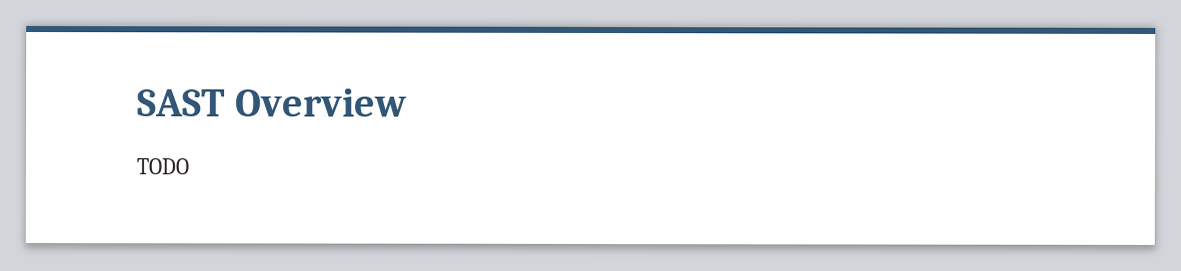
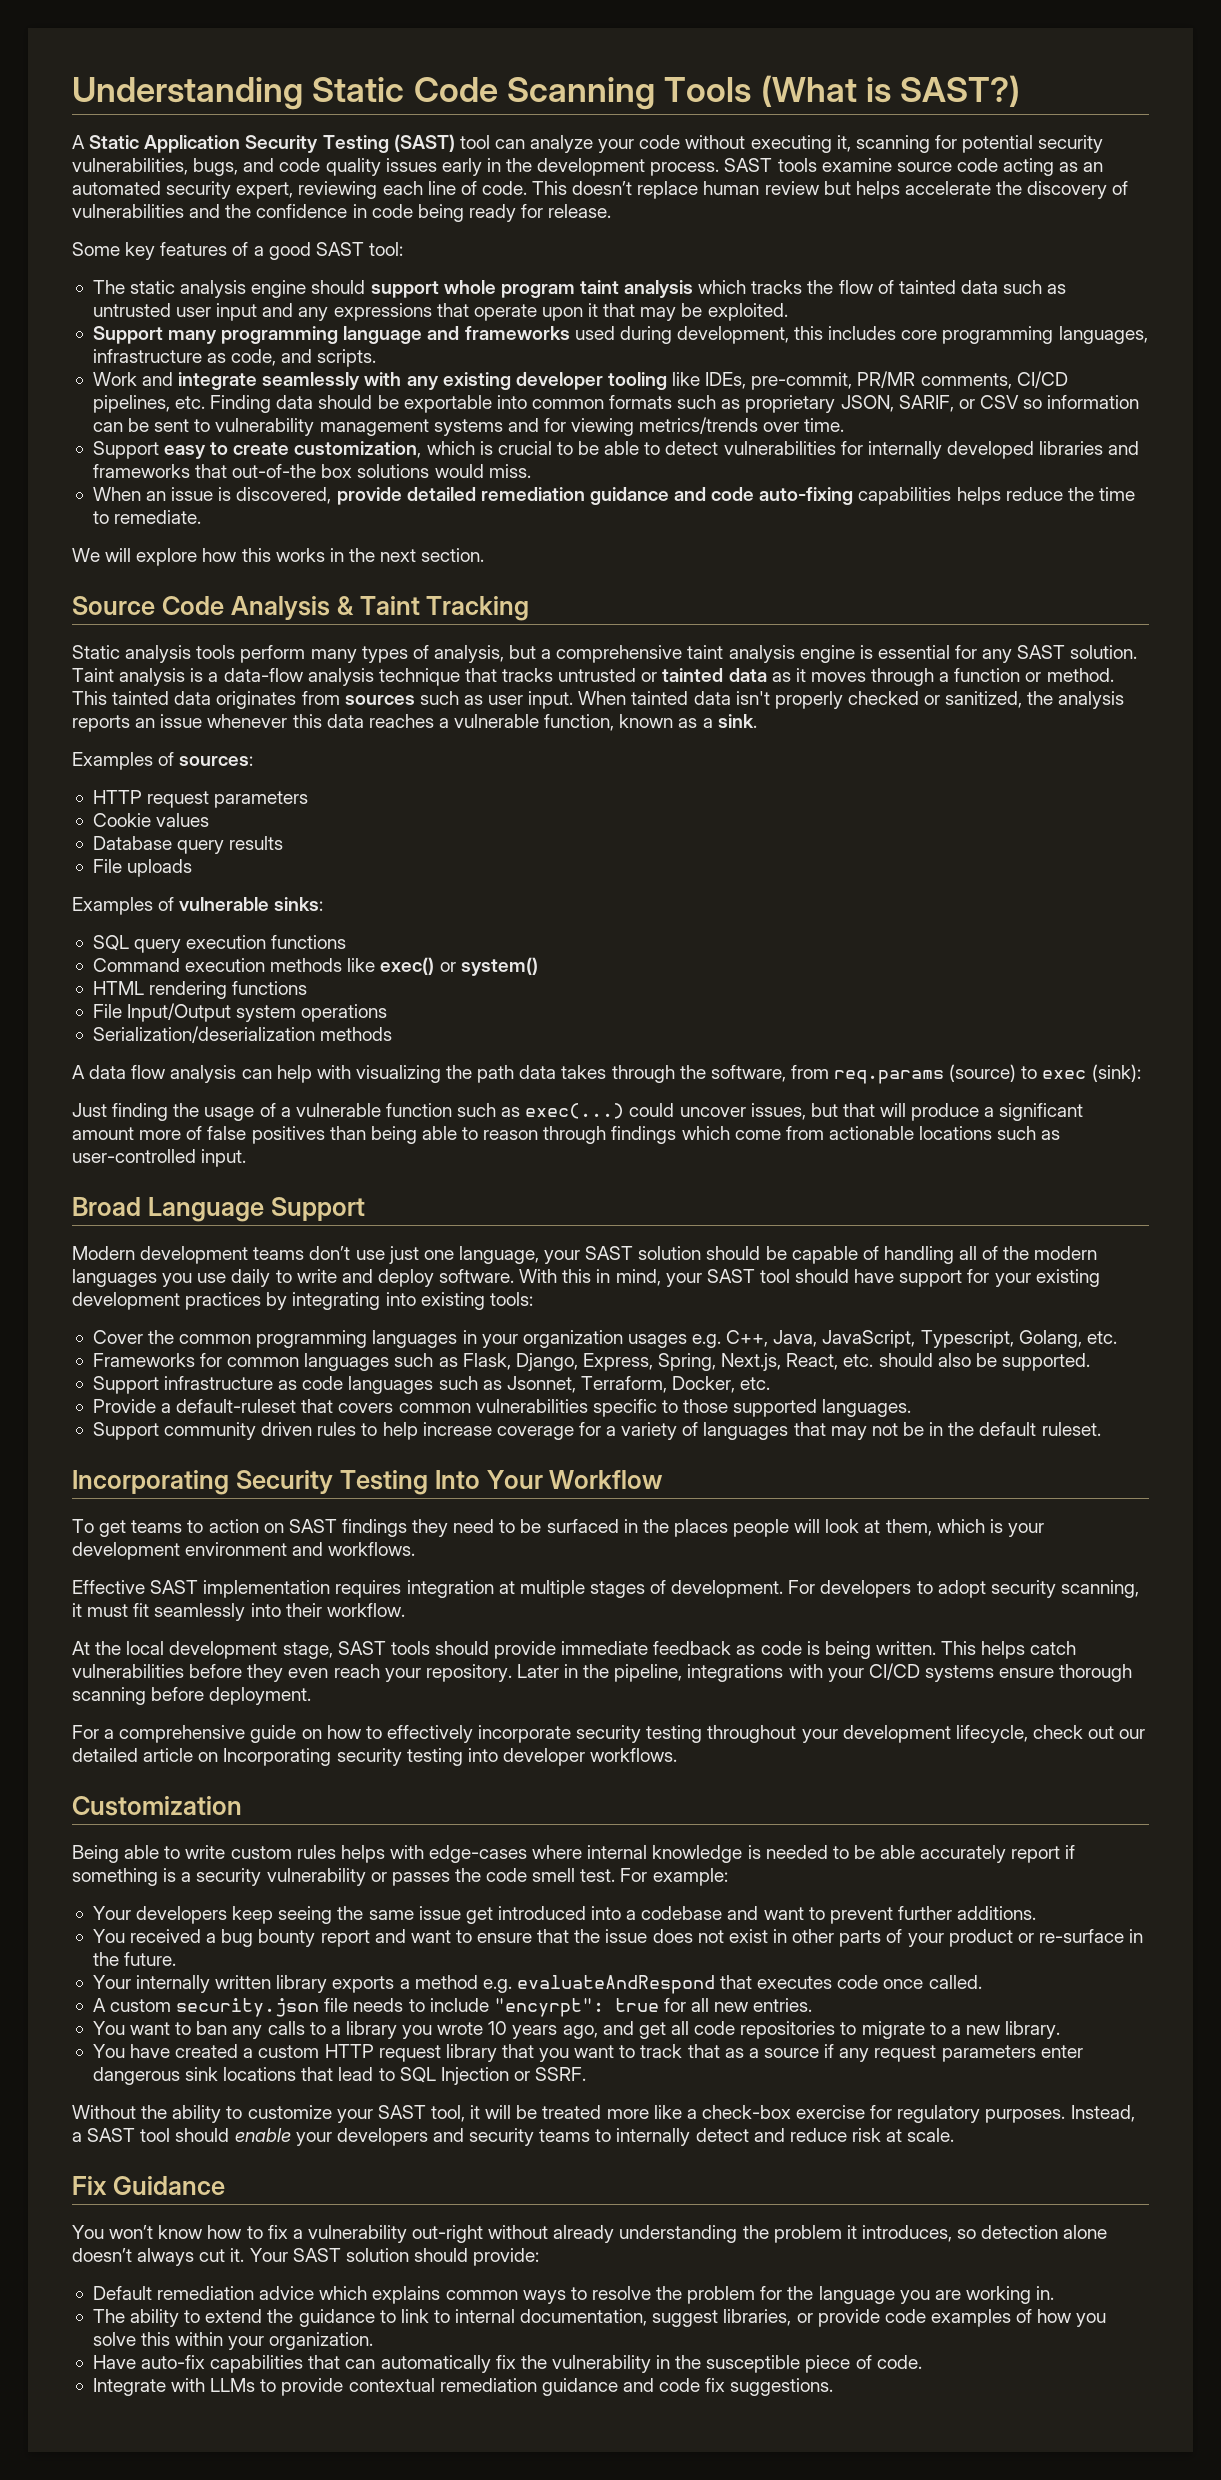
[137,88,408,117] [136,158,189,175] SAST Overview // TODO -> [72,75,1021,110] [72,134,1104,153] [72,158,1104,176] [72,181,1129,199] [72,204,612,222] [72,242,403,260] [92,280,1067,298] [92,303,788,321] [92,326,1148,344] [92,349,377,367] [92,371,1068,390] [92,395,1140,413] [92,417,845,436] [92,441,1140,459] [92,464,531,478] [92,487,1135,505] [92,510,202,524] [72,548,485,566] [72,596,530,621] [72,645,1138,663] [72,668,1114,686] [72,691,1125,709] [72,714,757,732] [72,752,254,770] [92,790,309,808] [92,813,210,827] [92,836,284,854] [92,859,193,877] [72,897,324,915] [92,935,347,953] [92,957,538,976] [92,981,308,999] [92,1003,388,1022] [92,1026,393,1043] [72,1064,1141,1084] [72,1103,1084,1121] [72,1126,1061,1144] [72,1149,247,1167] [72,1197,365,1222] [72,1246,1098,1264] [72,1269,1100,1287] [72,1292,533,1310] [92,1330,1117,1348] [92,1353,1090,1371] [92,1376,771,1394] [92,1399,912,1417] [92,1422,1101,1440] [72,1470,664,1495] [72,1519,1044,1537] [72,1542,416,1560] [72,1580,1139,1598] [72,1603,405,1621] [72,1641,1077,1659] [72,1663,1133,1682] [72,1687,312,1705] [72,1725,1146,1743] [72,1748,678,1766] [72,1796,242,1816] [72,1845,1076,1863] [72,1868,728,1886] [92,1906,1037,1924] [92,1929,1144,1947] [92,1952,177,1966] [92,1975,982,1994] [92,1998,813,2017] [92,2021,1061,2039] [92,2044,1083,2062] [92,2067,587,2085] [72,2105,1135,2123] [72,2128,955,2146] [72,2176,225,2195] [72,2225,1108,2243] [72,2248,540,2266] [92,2286,1055,2304] [92,2309,1107,2327] [92,2332,374,2350] [92,2355,922,2373] [92,2378,834,2396] Understanding Static Code Scanning Tools (What is SAST?) // A Static Application Security Testing (SAST) tool can analyze your code without executing it, scanning for potential security vulnerabilities, bugs, and code quality issues early in the development process. SAST tools examine source code acting as an automated security expert, reviewing each line of code. This doesn’t replace human review but helps accelerate the discovery of vulnerabilities and the confidence in code being ready for release. // Some key features of a good SAST tool: // The static analysis engine should support whole program taint analysis which tracks the flow of tainted data such as untrusted user input and any expressions that operate upon it that may be exploited. // Support many programming language and frameworks used during development, this includes core programming languages, infrastructure as code, and scripts. // Work and integrate seamlessly with any existing developer tooling like IDEs, pre-commit, PR/MR comments, CI/CD pipelines, etc. Finding data should be exportable into common formats such as proprietary JSON, SARIF, or CSV so information can be sent to vulnerability management systems and for viewing metrics/trends over time. // Support easy to create customization, which is crucial to be able to detect vulnerabilities for internally developed libraries and frameworks that out-of-the box solutions would miss. // When an issue is discovered, provide detailed remediation guidance and code auto-fixing capabilities helps reduce the time to remediate. // We will explore how this works in the next section. // Source Code Analysis & Taint Tracking // Static analysis tools perform many types of analysis, but a comprehensive taint analysis engine is essential for any SAST solution. Taint analysis is a data-flow analysis technique that tracks untrusted or tainted data as it moves through a function or method. This tainted data originates from sources such as user input. When tainted data isn't properly checked or sanitized, the analysis reports an issue whenever this data reaches a vulnerable function, known as a sink. // Examples of sources: // HTTP request parameters // Cookie values // Database query results // File uploads // Examples of vulnerable sinks: // SQL query execution functions // Command execution methods like exec() or system() // HTML rendering functions // File Input/Output system operations // Serialization/deserialization methods // A data flow analysis can help with visualizing the path data takes through the software, from req.params (source) to exec (sink): // Just finding the usage of a vulnerable function such as exec(...) could uncover issues, but that will produce a significant amount more of false positives than being able to reason through findings which come from actionable locations such as user-controlled input. // Broad Language Support // Modern development teams don’t use just one language, your SAST solution should be capable of handling all of the modern languages you use daily to write and deploy software. With this in mind, your SAST tool should have support for your existing development practices by integrating into existing tools: // Cover the common programming languages in your organization usages e.g. C++, Java, JavaScript, Typescript, Golang, etc. // Frameworks for common languages such as Flask, Django, Express, Spring, Next.js, React, etc. should also be supported. // Support infrastructure as code languages such as Jsonnet, Terraform, Docker, etc. // Provide a default-ruleset that covers common vulnerabilities specific to those supported languages. // Support community driven rules to help increase coverage for a variety of languages that may not be in the default ruleset. // Incorporating Security Testing Into Your Workflow // To get teams to action on SAST findings they need to be surfaced in the places people will look at them, which is your development environment and workflows. // Effective SAST implementation requires integration at multiple stages of development. For developers to adopt security scanning, it must fit seamlessly into their workflow. // At the local development stage, SAST tools should provide immediate feedback as code is being written. This helps catch vulnerabilities before they even reach your repository. Later in the pipeline, integrations with your CI/CD systems ensure thorough scanning before deployment. // For a comprehensive guide on how to effectively incorporate security testing throughout your development lifecycle, check out our detailed article on Incorporating security testing into developer workflows. // Customization // Being able to write custom rules helps with edge-cases where internal knowledge is needed to be able accurately report if something is a security vulnerability or passes the code smell test. For example: // Your developers keep seeing the same issue get introduced into a codebase and want to prevent further additions. // You received a bug bounty report and want to ensure that the issue does not exist in other parts of your product or re-surface in the future. // Your internally written library exports a method e.g. evaluateAndRespond that executes code once called. // A custom security.json file needs to include "encyrpt": true for all new entries. // You want to ban any calls to a library you wrote 10 years ago, and get all code repositories to migrate to a new library. // You have created a custom HTTP request library that you want to track that as a source if any request parameters enter dangerous sink locations that lead to SQL Injection or SSRF. // Without the ability to customize your SAST tool, it will be treated more like a check-box exercise for regulatory purposes. Instead, a SAST tool should enable your developers and security teams to internally detect and reduce risk at scale. // Fix Guidance // You won’t know how to fix a vulnerability out-right without already understanding the problem it introduces, so detection alone doesn’t always cut it. Your SAST solution should provide: // Default remediation advice which explains common ways to resolve the problem for the language you are working in. // The ability to extend the guidance to link to internal documentation, suggest libraries, or provide code examples of how you solve this within your organization. // Have auto-fix capabilities that can automatically fix the vulnerability in the susceptible piece of code. // Integrate with LLMs to provide contextual remediation guidance and code fix suggestions.

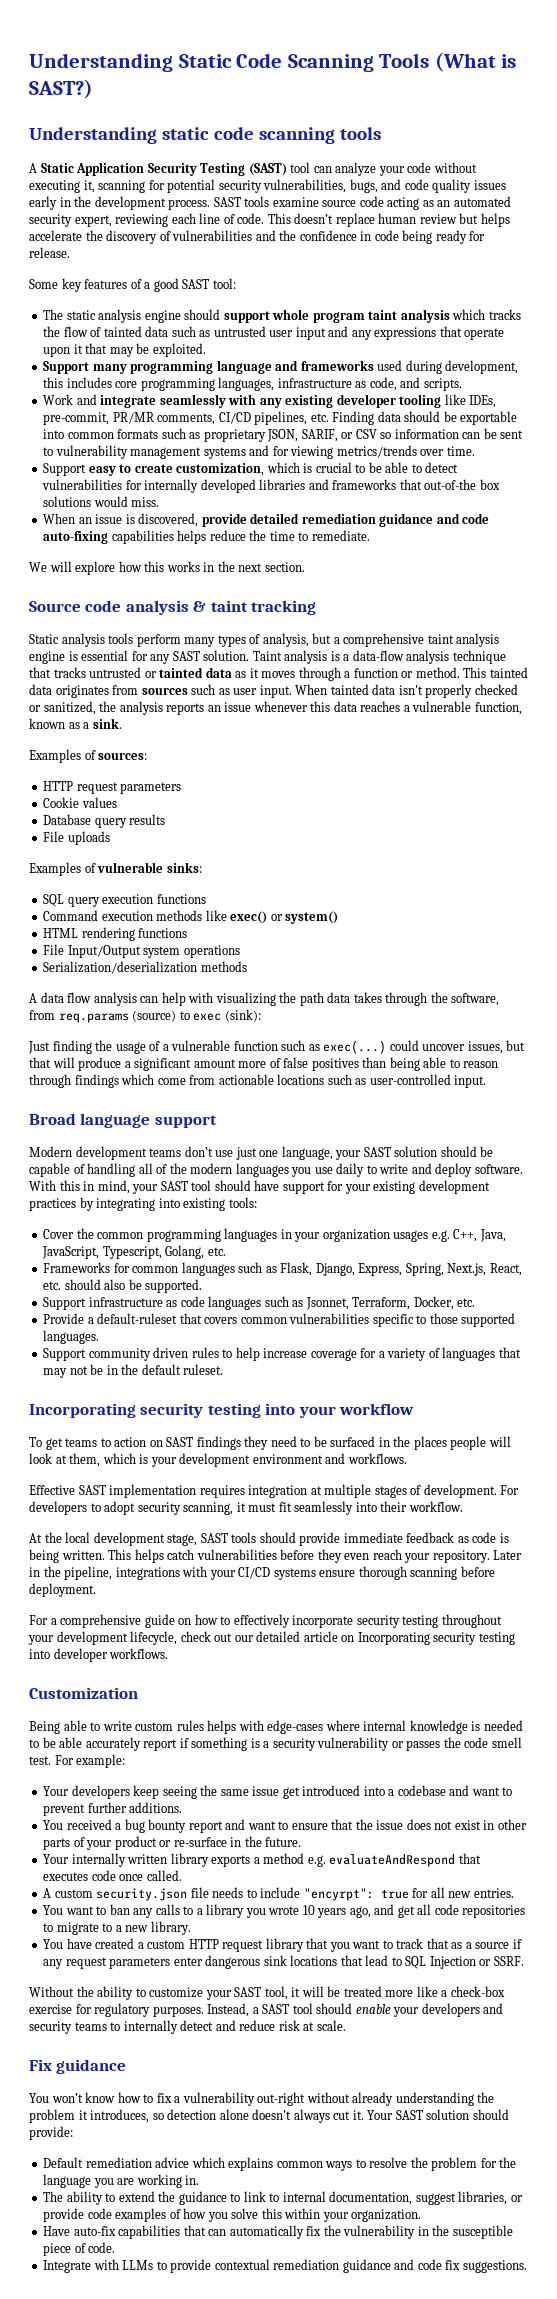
(1021, 91) none -> [29,127,381,144] // Understanding static code scanning tools
[161,596,530,621] Code Analysis & Taint Tracking -> [85,600,317,615] code analysis & taint tracking
[147,1197,365,1222] Language Support -> [80,1113,217,1128] language support
[235,1470,664,1495] Security Testing Into Your Workflow -> [140,1403,415,1418] security testing into your workflow
[112,2176,225,2195] Guidance -> [56,2059,127,2074] guidance

